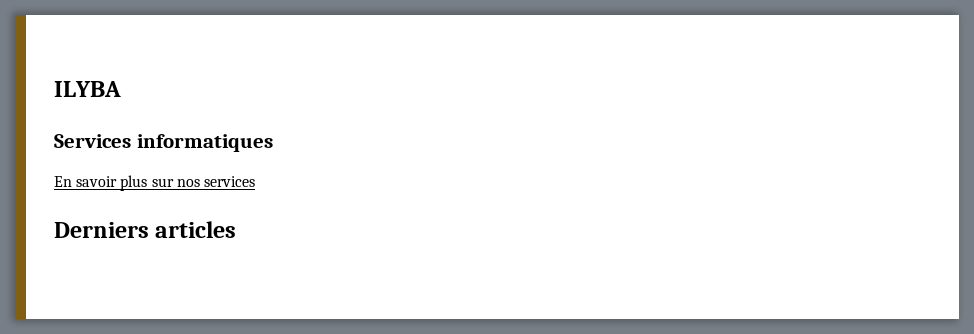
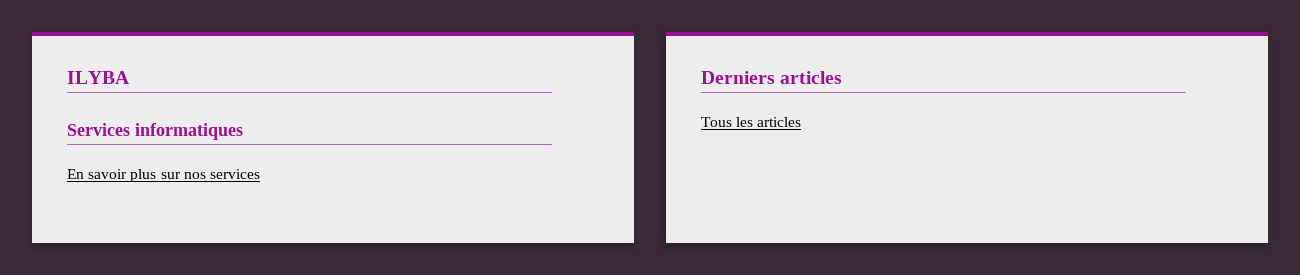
(237, 229) none -> [701,117,802,127] // Tous les articles

